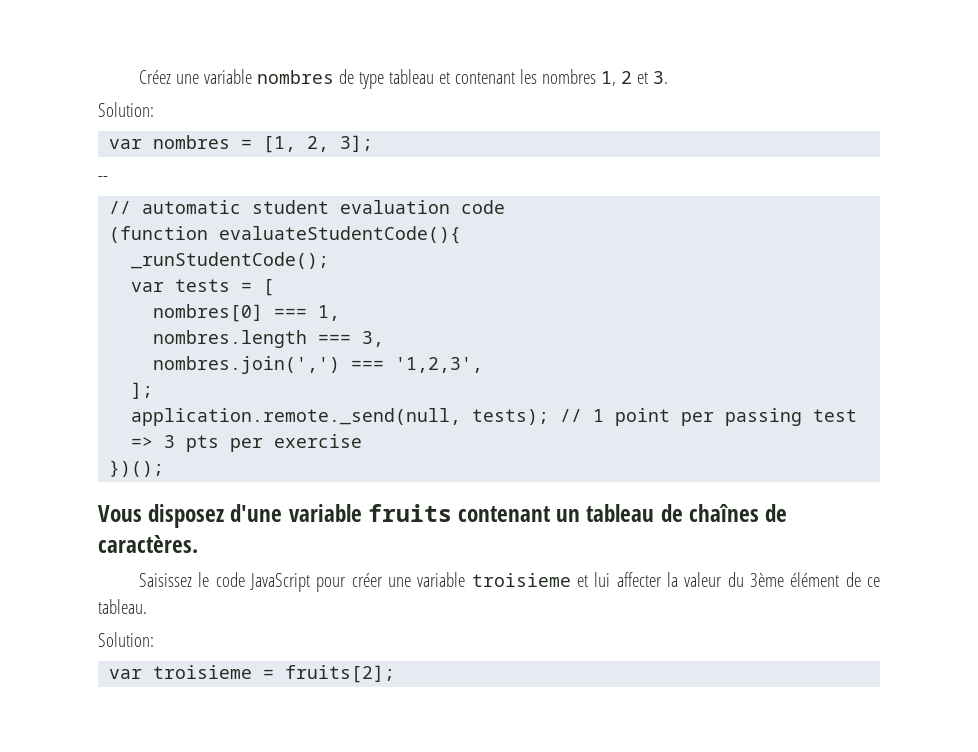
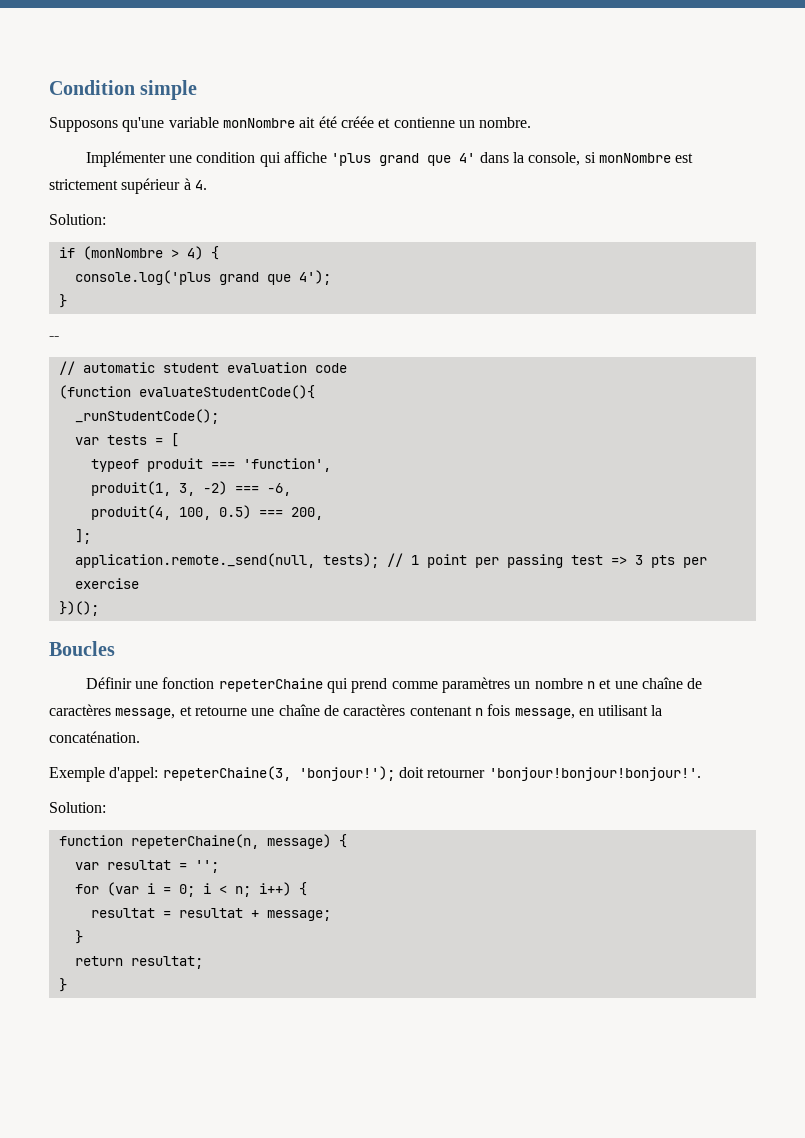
[138,69,668,89] [98,102,154,117] [109,135,374,153] Créez une variable nombres de type tableau et contenant les nombres 1, 2 et 3. // Solution: // var nombres = [1, 2, 3]; -> [49,80,198,100] [49,116,532,132] [85,151,694,167] [49,178,207,194] [49,214,106,225] [58,246,219,260] [74,270,331,285] [58,294,67,308] Condition simple // Supposons qu'une variable monNombre ait été créée et contienne un nombre. // Implémenter une condition qui affiche 'plus grand que 4' dans la console, si monNombre est strictement supérieur à 4. // Solution: // if (monNombre > 4) { // console.log('plus grand que 4'); // }
[153,304,341,322] [153,330,385,348] [153,356,484,374] nombres[0] === 1, // nombres.length === 3, // nombres.join(',') === '1,2,3', -> [90,458,331,472] [90,481,291,496] [90,505,323,520] typeof produit === 'function', // produit(1, 3, -2) === -6, // produit(4, 100, 0.5) === 200,
[98,504,788,528] [98,535,198,553] [138,572,881,592] [98,599,147,614] [98,632,154,647] [109,665,396,683] Vous disposez d'une variable fruits contenant un tableau de chaînes de caractères. // Saisissez le code JavaScript pour créer une variable troisieme et lui affecter la valeur du 3ème élément de ce tableau. // Solution: // var troisieme = fruits[2]; -> [49,641,115,656] [85,677,703,693] [49,704,663,719] [49,731,140,743] [49,766,701,782] [49,802,106,813] [58,834,347,849] [74,860,219,873] [74,882,307,897] [90,908,331,921] [74,930,83,944] [74,956,203,969] [58,978,67,992] Boucles // Définir une fonction repeterChaine qui prend comme paramètres un nombre n et une chaîne de caractères message, et retourne une chaîne de caractères contenant n fois message, en utilisant la concaténation. // Exemple d'appel: repeterChaine(3, 'bonjour!'); doit retourner 'bonjour!bonjour!bonjour!'. // Solution: // function repeterChaine(n, message) { // var resultat = ''; // for (var i = 0; i < n; i++) { // resultat = resultat + message; // } // return resultat; // }

